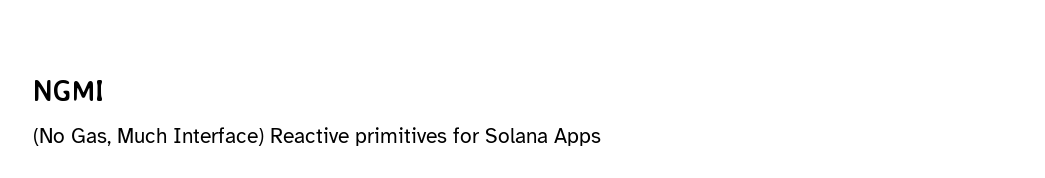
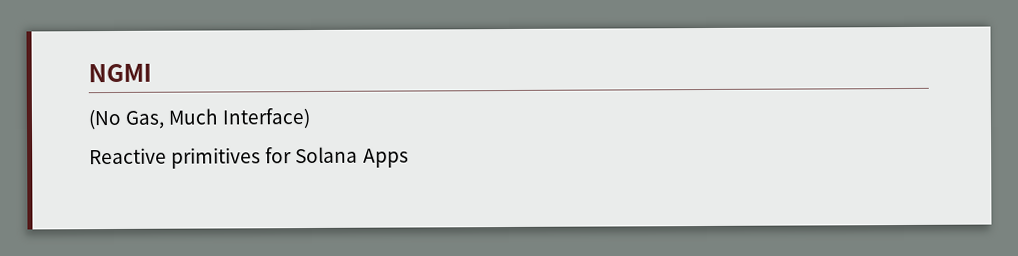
(264, 136) none -> (311, 118) //

